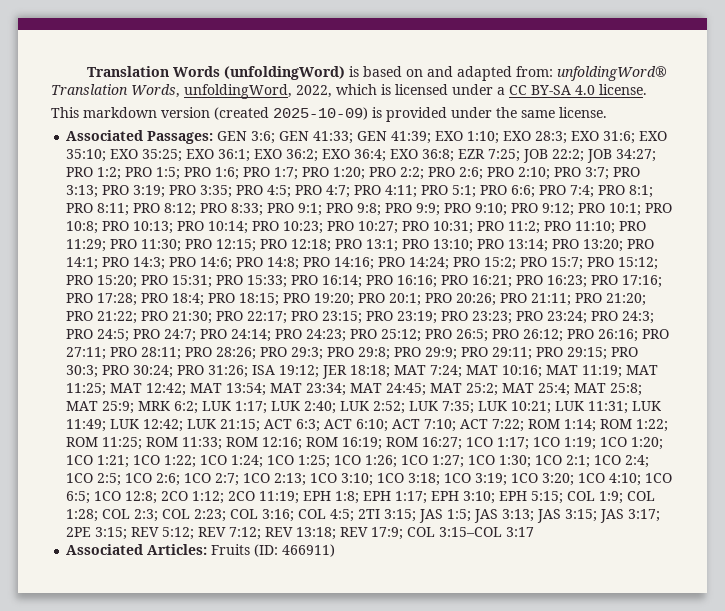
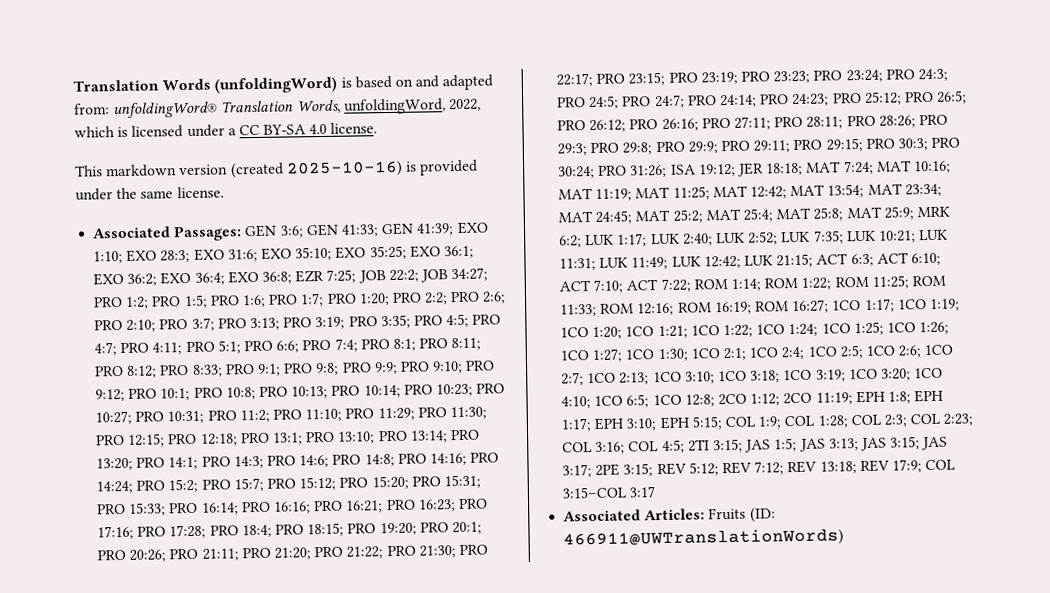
[273,107,368,120] 2025-10-09) -> [285,160,403,178] 2025-10-16)
[282,544,336,557] 466911) -> [563,528,845,549] 466911@UWTranslationWords)

